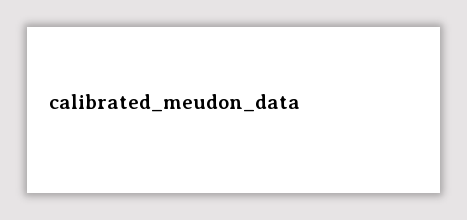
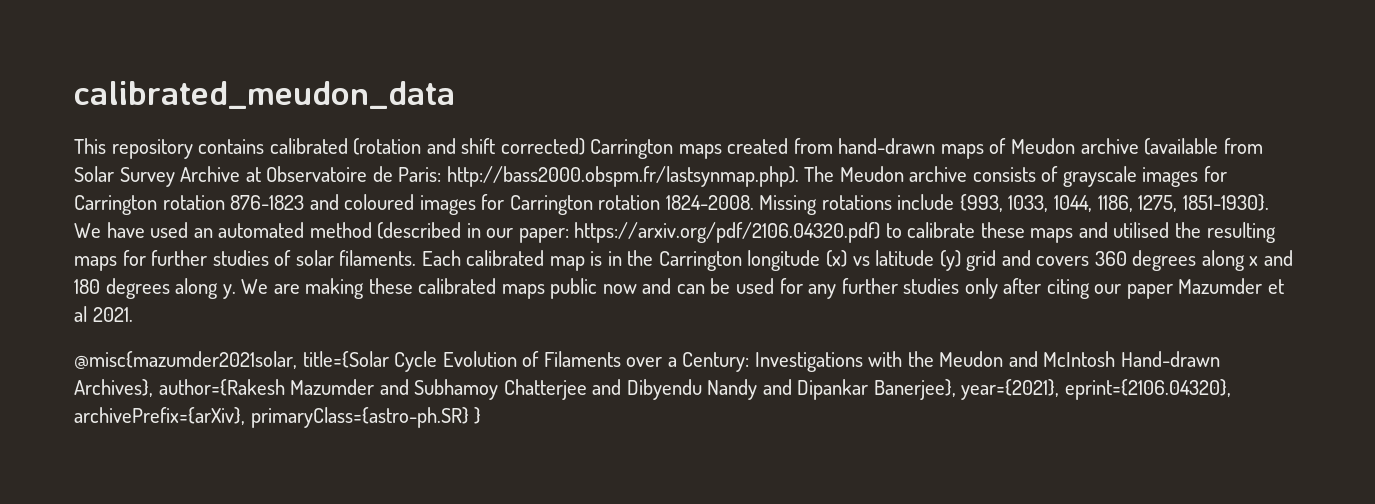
(300, 103) none -> [74,138,1263,159] [74,166,1227,187] [74,194,1269,215] [74,222,1276,243] [74,250,1293,271] [74,278,1284,299] [74,306,133,322] [74,351,1221,372] [74,379,1231,400] [74,407,482,428] // This repository contains calibrated (rotation and shift corrected) Carrington maps created from hand-drawn maps of Meudon archive (available from Solar Survey Archive at Observatoire de Paris: http://bass2000.obspm.fr/lastsynmap.php). The Meudon archive consists of grayscale images for Carrington rotation 876-1823 and coloured images for Carrington rotation 1824-2008. Missing rotations include {993, 1033, 1044, 1186, 1275, 1851-1930}. We have used an automated method (described in our paper: https://arxiv.org/pdf/2106.04320.pdf) to calibrate these maps and utilised the resulting maps for further studies of solar filaments. Each calibrated map is in the Carrington longitude (x) vs latitude (y) grid and covers 360 degrees along x and 180 degrees along y. We are making these calibrated maps public now and can be used for any further studies only after citing our paper Mazumder et al 2021. // @misc{mazumder2021solar, title={Solar Cycle Evolution of Filaments over a Century: Investigations with the Meudon and McIntosh Hand-drawn Archives}, author={Rakesh Mazumder and Subhamoy Chatterjee and Dibyendu Nandy and Dipankar Banerjee}, year={2021}, eprint={2106.04320}, archivePrefix={arXiv}, primaryClass={astro-ph.SR} }

